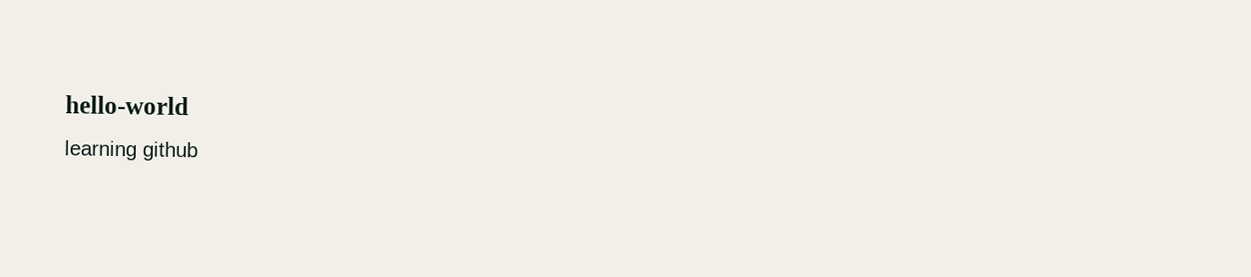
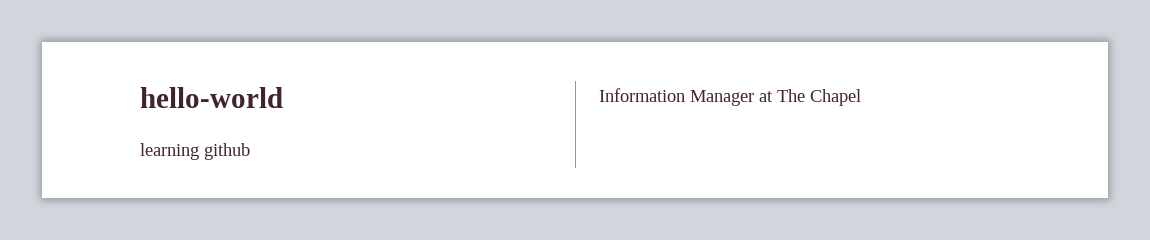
(198, 151) none -> [599,88,861,106] // Information Manager at The Chapel

